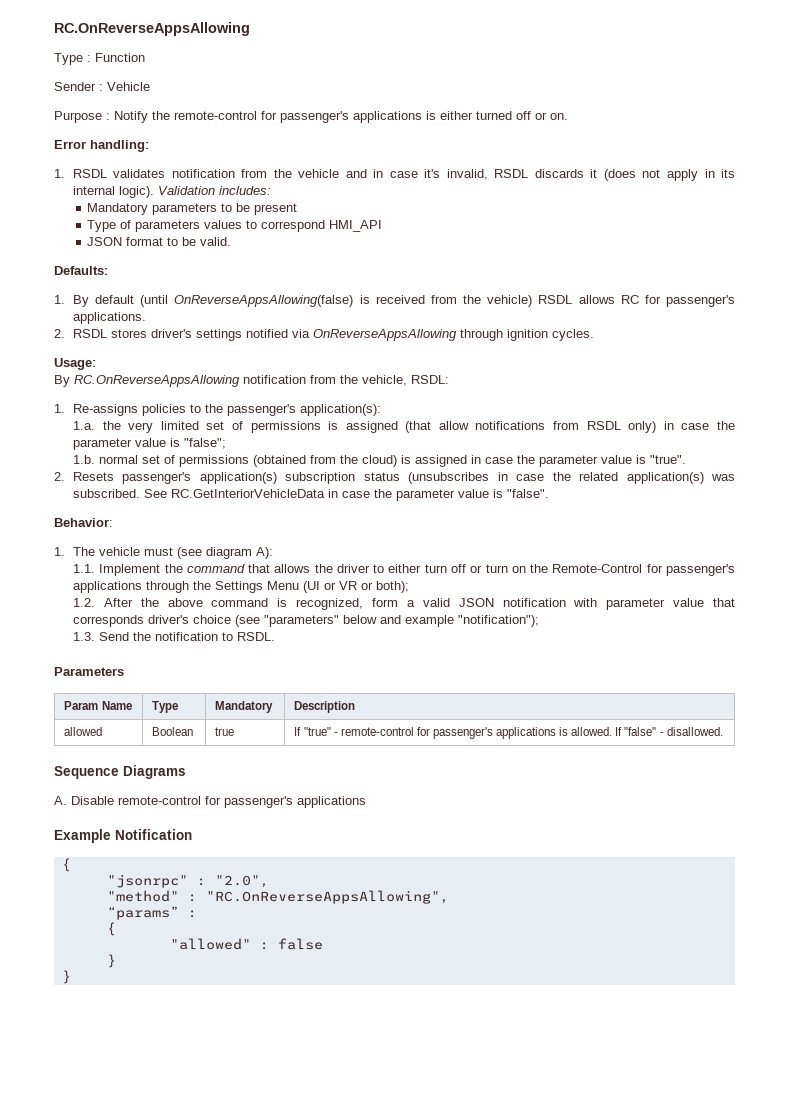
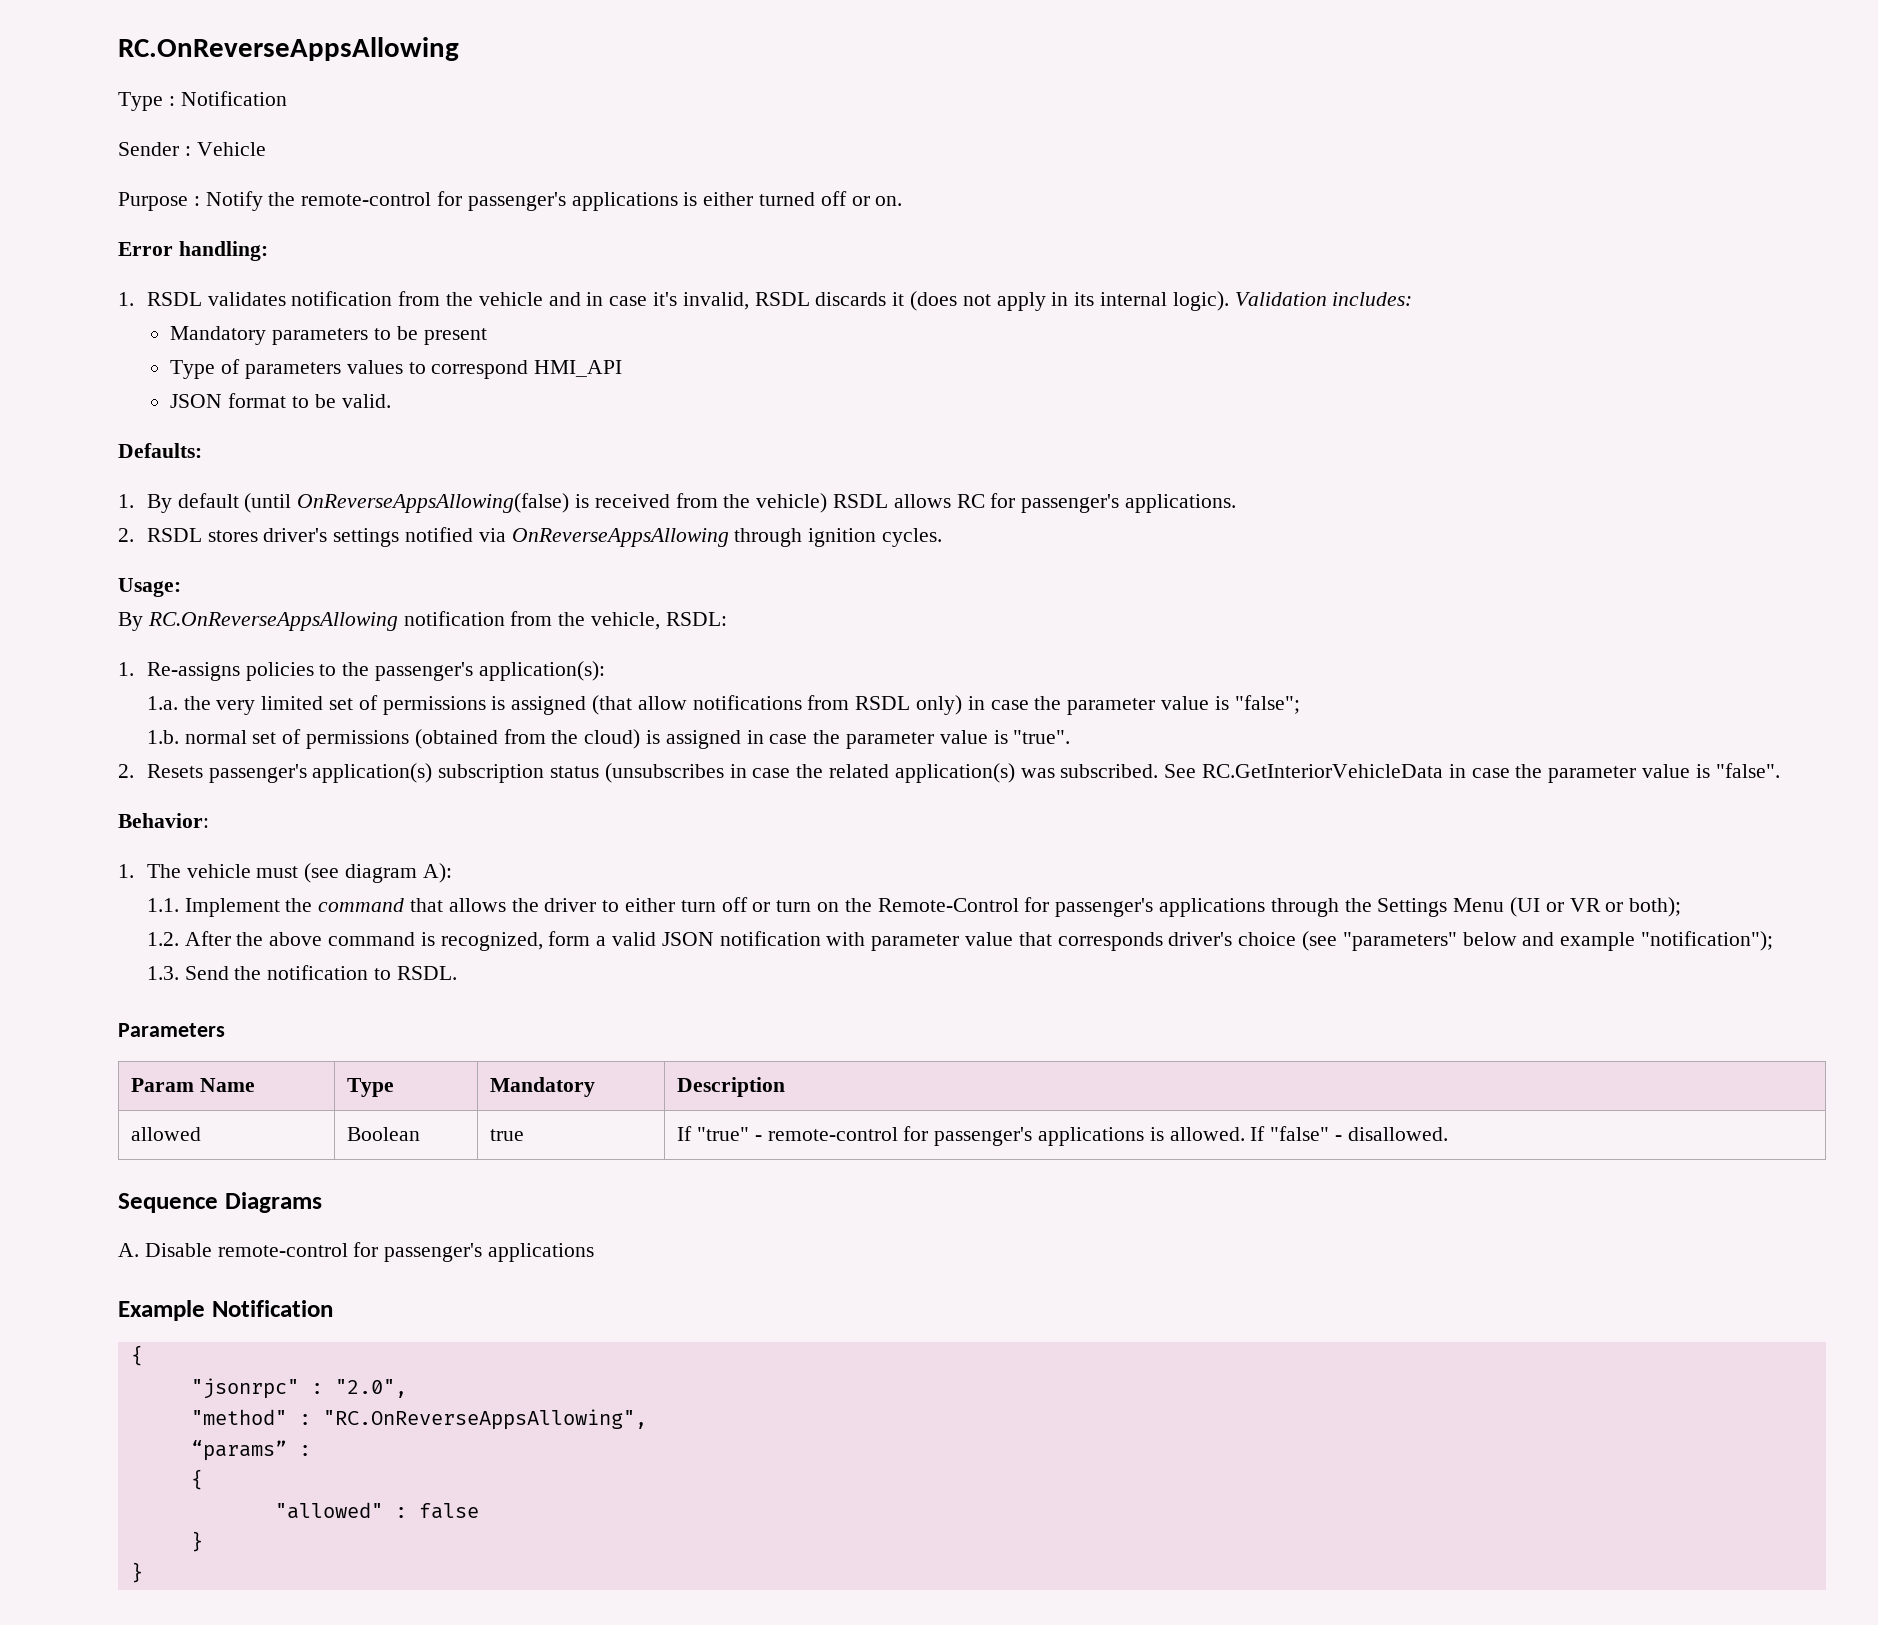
[95,53,145,62] Function -> [180,91,287,106] Notification

